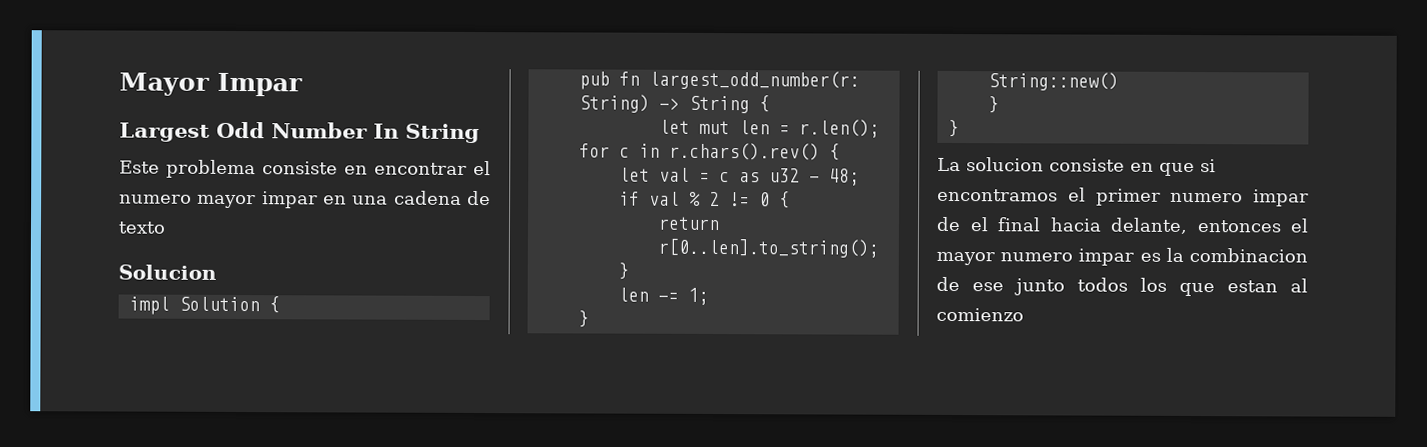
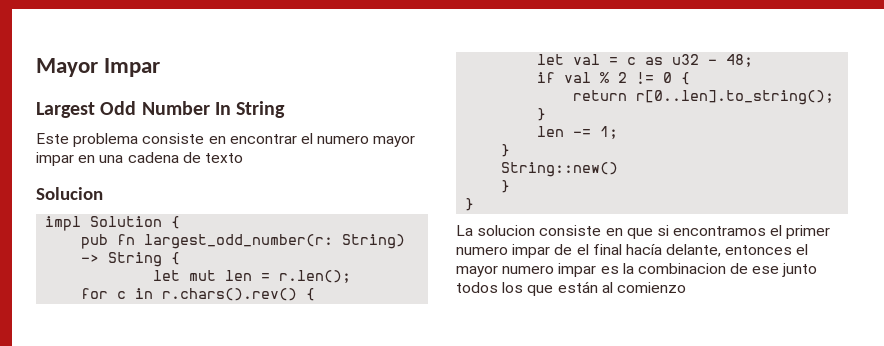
[1049,217,1102,232] hacia -> [625,244,662,255] hacía
[1227,280,1278,293] estan -> [557,281,598,293] están

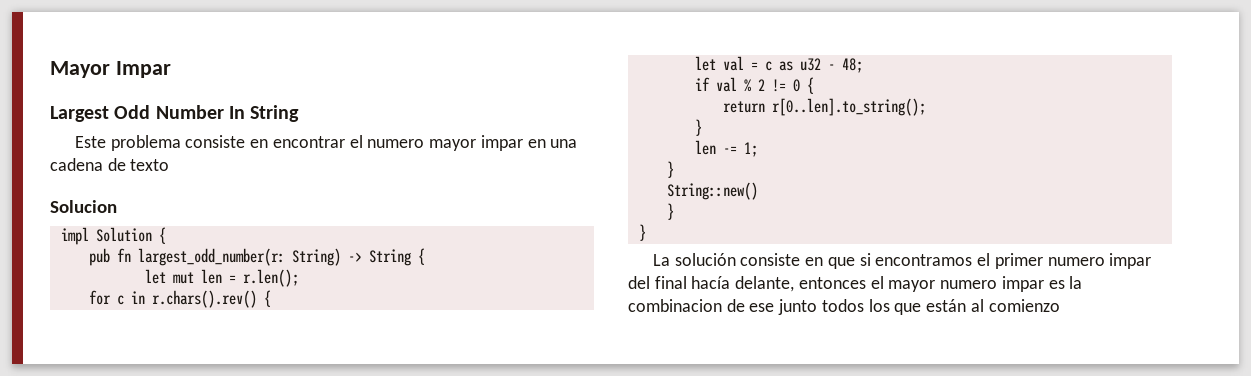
[477,225,536,236] solucion -> [674,253,736,266] solución
[554,244,589,255] de el -> [628,276,650,289] del

